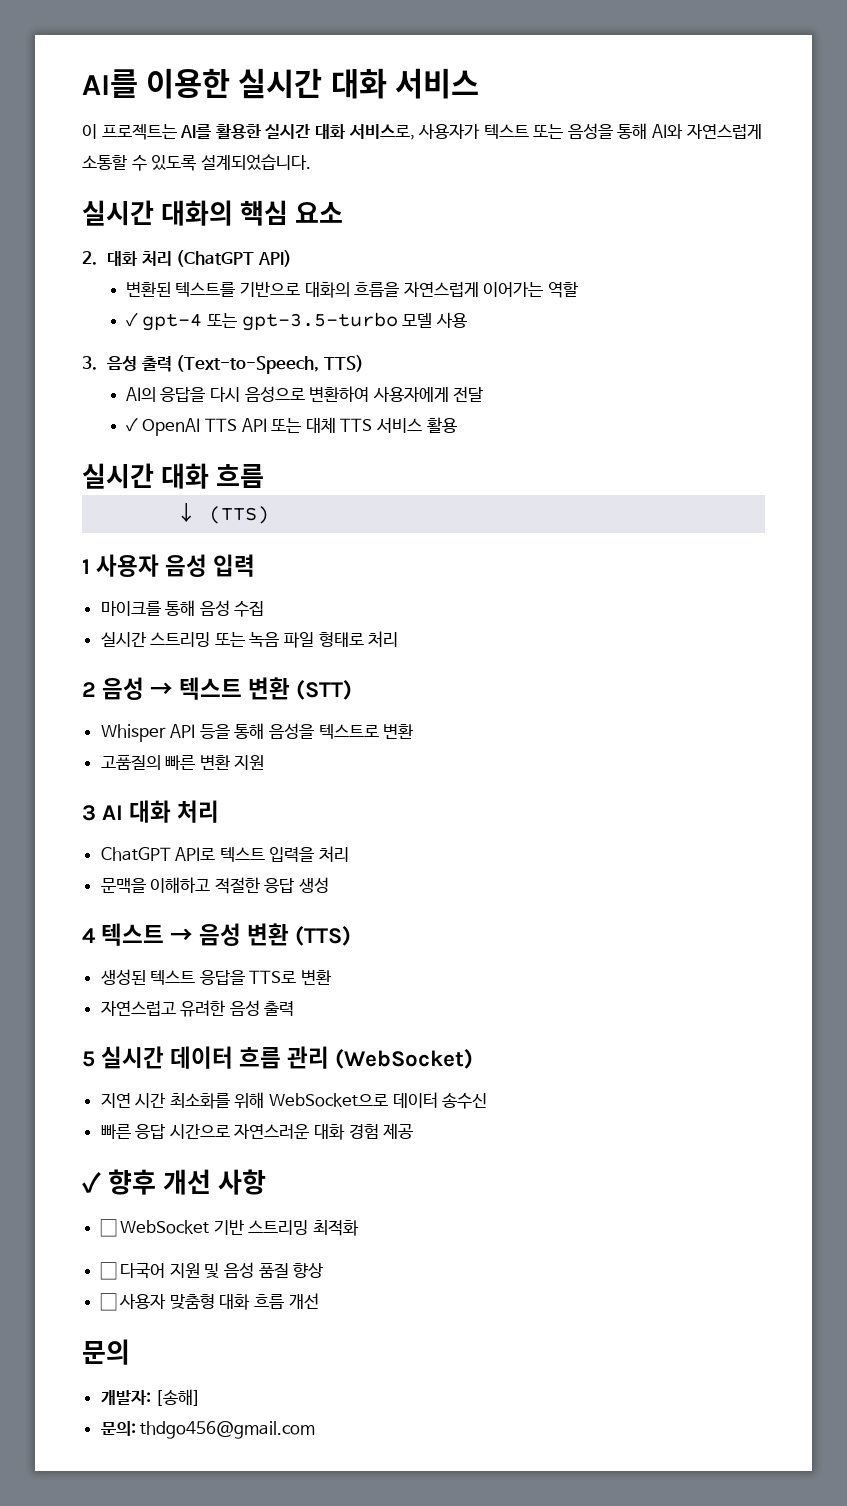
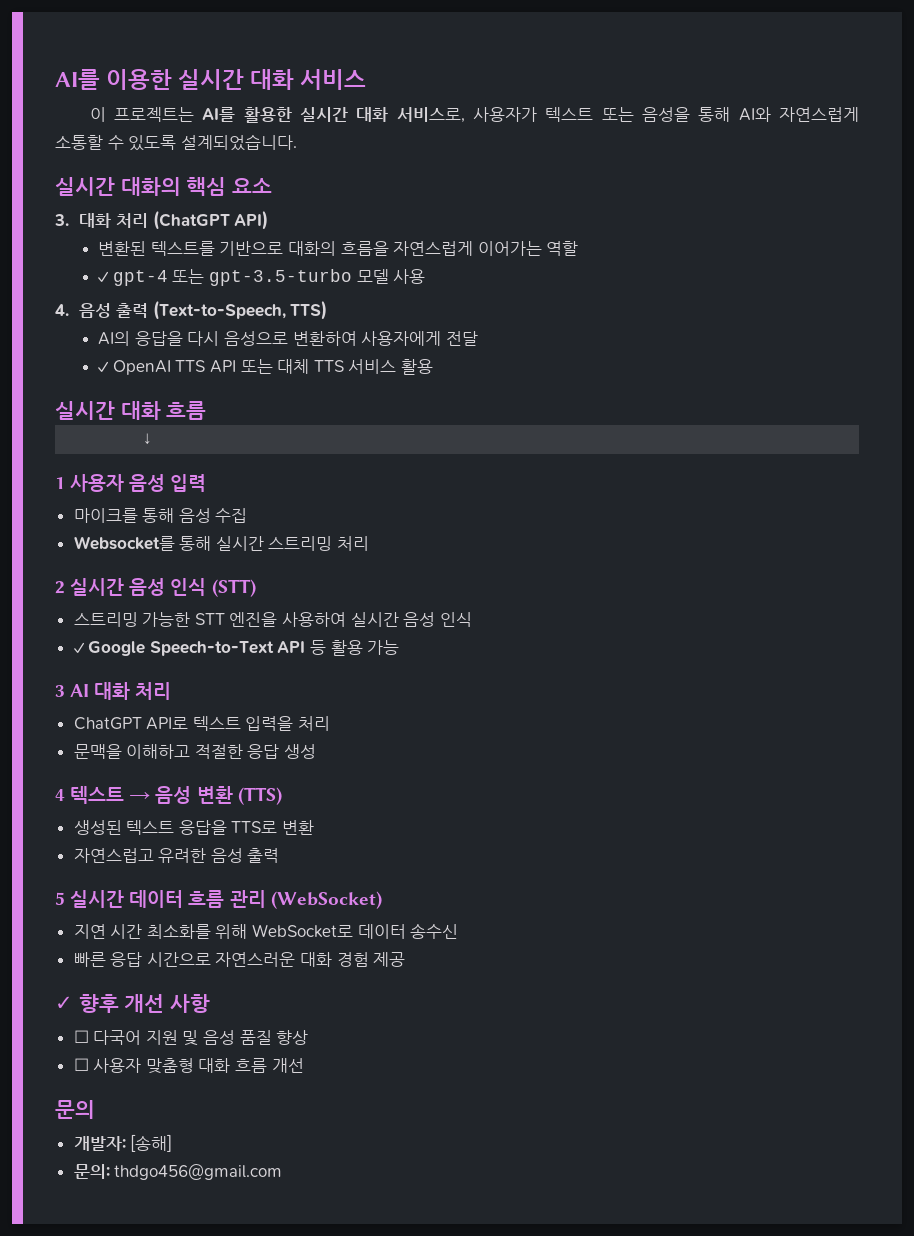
[82,251,97,265] 2. -> [54,214,69,226] 3.
[82,356,97,370] 3. -> [55,304,69,316] 4.
[209,506,270,524] (TTS) -> (154, 438) none
[100,631,399,648] [82,677,353,700] [100,723,414,742] [100,755,265,770] 실시간 스트리밍 또는 녹음 파일 형태로 처리 // 2 음성 → 텍스트 변환 (STT) // Whisper API 등을 통해 음성을 텍스트로 변환 // 고품질의 빠른 변환 지원 -> [73,536,370,551] [55,578,256,597] [73,612,472,627] [73,640,400,656] Websocket를 통해 실시간 스트리밍 처리 // 2 실시간 음성 인식 (STT) // 스트리밍 가능한 STT 엔진을 사용하여 실시간 음성 인식 // ✓ Google Speech-to-Text API 등 활용 가능
[269,1093,389,1107] WebSocket으로 -> [252,924,354,938] WebSocket로
[99,1219,360,1237] // ☐ WebSocket 기반 스트리밍 최적화 -> (210, 1003) none

